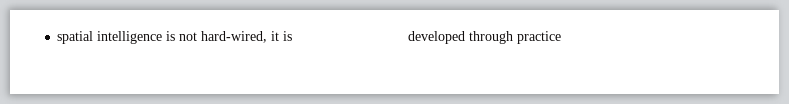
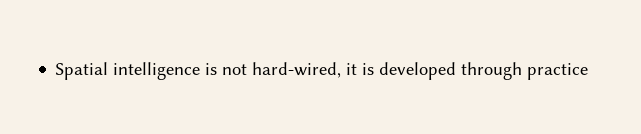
[57,31,94,44] spatial -> [55,62,109,80] Spatial

